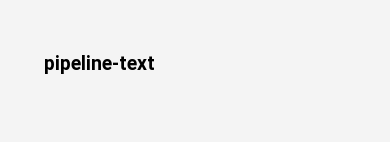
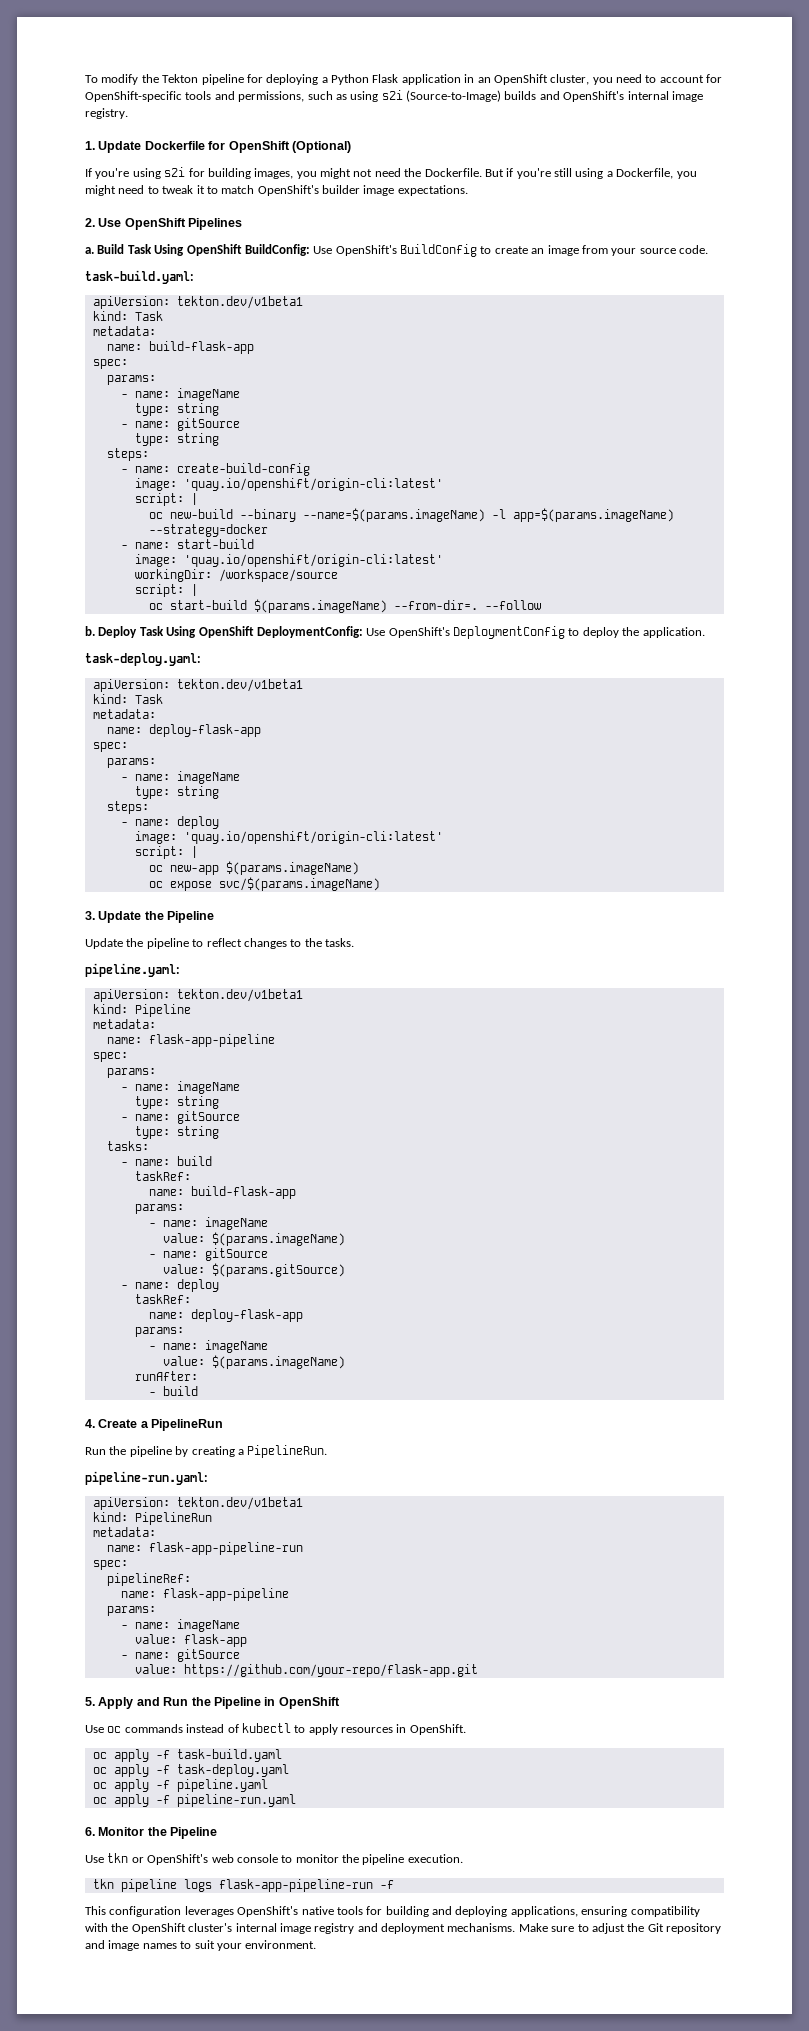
[44,55,155,74] pipeline-text -> [85,74,723,85] [85,90,703,102] [85,108,128,119] [85,141,351,153] [85,167,697,179] [85,185,468,196] [85,218,243,230] [85,244,708,257] [85,270,194,284] [92,296,303,309] [92,311,163,321] [92,326,156,336] [106,341,254,354] [92,359,128,369] [106,375,156,385] [120,388,240,401] [134,403,219,416] [120,418,240,431] [134,433,219,446] [106,448,149,461] [120,463,310,476] [134,478,443,491] [134,493,198,506] [148,508,674,522] [148,524,268,537] [120,539,254,549] [134,554,443,567] [134,569,338,582] [134,584,198,597] [148,599,541,613] [85,626,705,639] [85,653,201,666] [92,679,303,692] [92,694,163,704] [92,709,156,719] [106,724,261,737] [92,742,128,752] [106,758,156,768] [120,771,240,784] [134,786,219,799] [106,801,149,814] [120,816,219,829] [134,831,443,844] [134,846,198,859] [148,861,359,875] [148,877,380,891] [85,911,215,923] [85,938,354,949] [85,963,180,977] [92,989,303,1002] [92,1004,191,1017] [92,1019,156,1029] [106,1034,275,1047] [92,1052,128,1062] [106,1068,156,1078] [120,1081,240,1094] [134,1096,219,1109] [120,1111,240,1124] [134,1126,219,1139] [106,1141,149,1151] [120,1156,212,1166] [134,1171,191,1181] [148,1186,296,1199] [134,1204,184,1214] [148,1217,268,1230] [162,1232,345,1246] [148,1248,268,1261] [162,1263,345,1277] [120,1279,219,1292] [134,1294,191,1304] [148,1309,303,1322] [134,1327,184,1337] [148,1340,268,1353] [162,1355,345,1369] [134,1371,198,1381] [148,1386,198,1396] [85,1419,224,1431] [85,1445,328,1458] [85,1471,208,1485] [92,1497,303,1510] [92,1512,212,1525] [92,1527,156,1537] [106,1542,303,1555] [92,1560,128,1570] [106,1573,191,1586] [120,1588,289,1601] [106,1606,156,1616] [120,1619,240,1632] [134,1634,247,1647] [120,1649,240,1662] [134,1664,478,1677] [85,1697,340,1709] [85,1723,466,1735] [92,1749,282,1762] [92,1764,289,1777] [92,1779,268,1792] [92,1794,296,1807] [85,1827,218,1839] [85,1853,463,1865] [92,1879,394,1892] [85,1906,700,1917] [85,1923,721,1934] [85,1940,317,1951] To modify the Tekton pipeline for deploying a Python Flask application in an OpenShift cluster, you need to account for OpenShift-specific tools and permissions, such as using s2i (Source-to-Image) builds and OpenShift's internal image registry. // 1. Update Dockerfile for OpenShift (Optional) // If you're using s2i for building images, you might not need the Dockerfile. But if you're still using a Dockerfile, you might need to tweak it to match OpenShift's builder image expectations. // 2. Use OpenShift Pipelines // a. Build Task Using OpenShift BuildConfig: Use OpenShift's BuildConfig to create an image from your source code. // task-build.yaml: // apiVersion: tekton.dev/v1beta1 // kind: Task // metadata: // name: build-flask-app // spec: // params: // - name: imageName // type: string // - name: gitSource // type: string // steps: // - name: create-build-config // image: 'quay.io/openshift/origin-cli:latest' // script: | // oc new-build --binary --name=$(params.imageName) -l app=$(params.imageName) --strategy=docker // - name: start-build // image: 'quay.io/openshift/origin-cli:latest' // workingDir: /workspace/source // script: | // oc start-build $(params.imageName) --from-dir=. --follow // b. Deploy Task Using OpenShift DeploymentConfig: Use OpenShift's DeploymentConfig to deploy the application. // task-deploy.yaml: // apiVersion: tekton.dev/v1beta1 // kind: Task // metadata: // name: deploy-flask-app // spec: // params: // - name: imageName // type: string // steps: // - name: deploy // image: 'quay.io/openshift/origin-cli:latest' // script: | // oc new-app $(params.imageName) // oc expose svc/$(params.imageName) // 3. Update the Pipeline // Update the pipeline to reflect changes to the tasks. // pipeline.yaml: // apiVersion: tekton.dev/v1beta1 // kind: Pipeline // metadata: // name: flask-app-pipeline // spec: // params: // - name: imageName // type: string // - name: gitSource // type: string // tasks: // - name: build // taskRef: // name: build-flask-app // params: // - name: imageName // value: $(params.imageName) // - name: gitSource // value: $(params.gitSource) // - name: deploy // taskRef: // name: deploy-flask-app // params: // - name: imageName // value: $(params.imageName) // runAfter: // - build // 4. Create a PipelineRun // Run the pipeline by creating a PipelineRun. // pipeline-run.yaml: // apiVersion: tekton.dev/v1beta1 // kind: PipelineRun // metadata: // name: flask-app-pipeline-run // spec: // pipelineRef: // name: flask-app-pipeline // params: // - name: imageName // value: flask-app // - name: gitSource // value: https://github.com/your-repo/flask-app.git // 5. Apply and Run the Pipeline in OpenShift // Use oc commands instead of kubectl to apply resources in OpenShift. // oc apply -f task-build.yaml // oc apply -f task-deploy.yaml // oc apply -f pipeline.yaml // oc apply -f pipeline-run.yaml // 6. Monitor the Pipeline // Use tkn or OpenShift's web console to monitor the pipeline execution. // tkn pipeline logs flask-app-pipeline-run -f // This configuration leverages OpenShift's native tools for building and deploying applications, ensuring compatibility with the OpenShift cluster's internal image registry and deployment mechanisms. Make sure to adjust the Git repository and image names to suit your environment.

